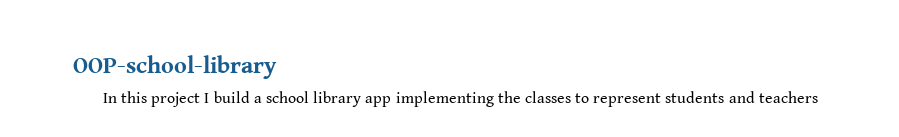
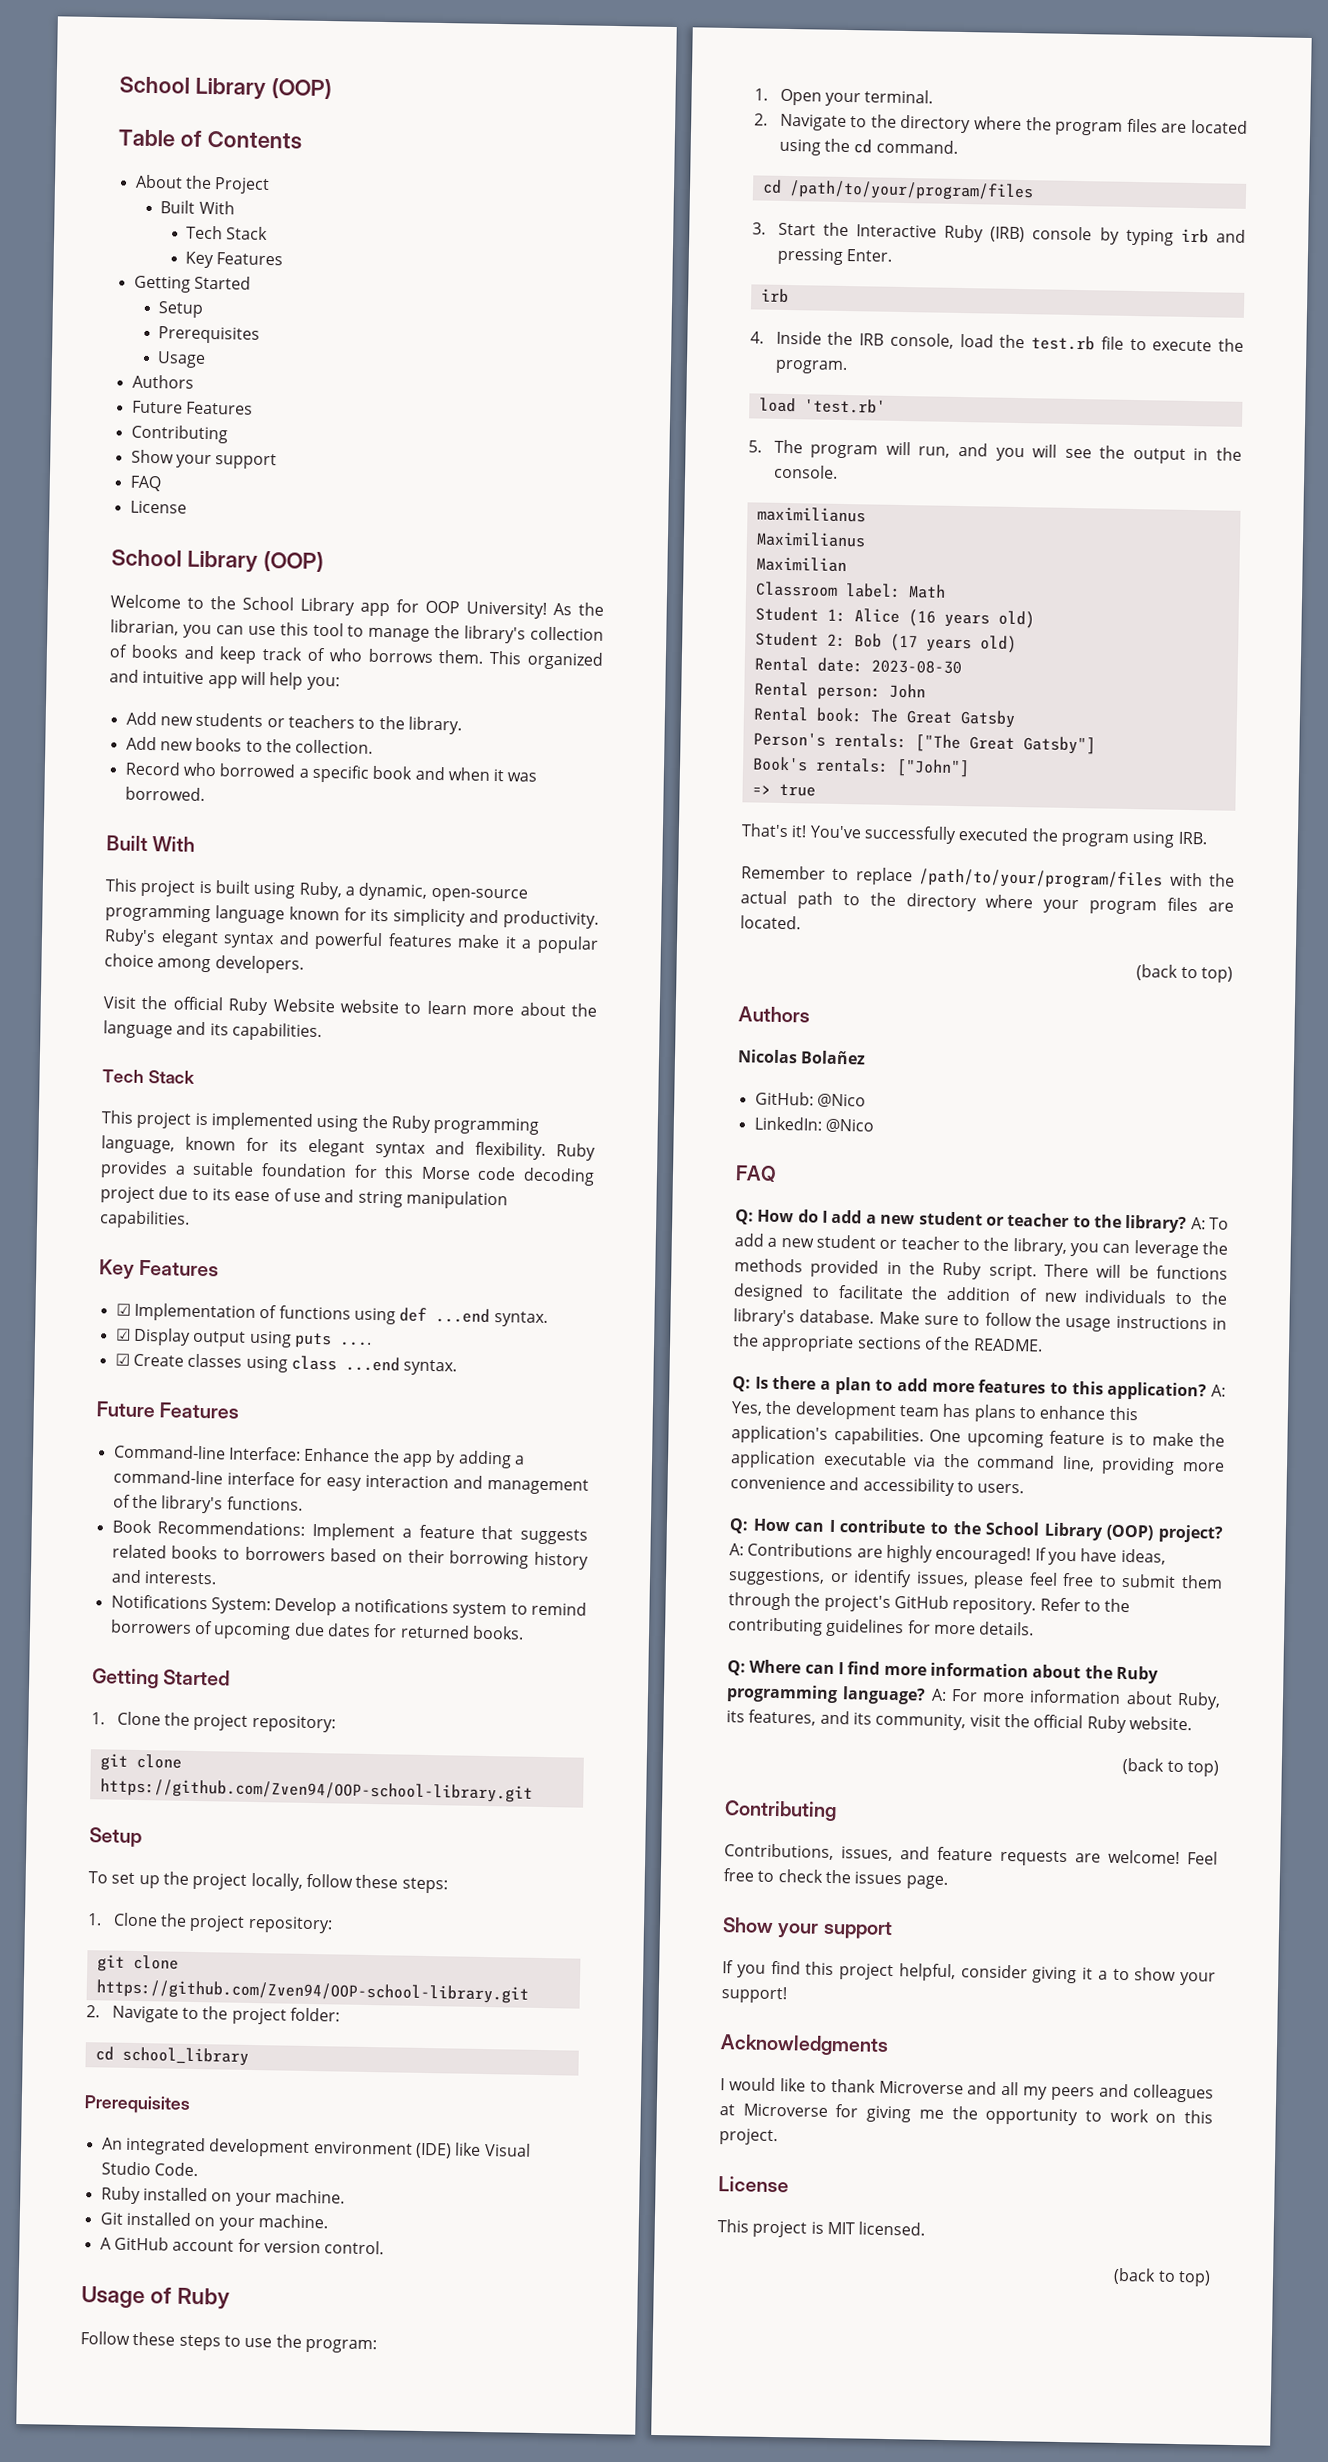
[73,55,277,79] [102,91,818,107] OOP-school-library // In this project I build a school library app implementing the classes to represent students and teachers -> [119,76,332,100] [118,129,302,150] [134,174,271,195] [160,200,235,215] [185,225,269,241] [184,251,284,269] [133,275,251,293] [158,301,204,318] [158,326,261,344] [157,351,207,368] [131,374,194,389] [131,400,253,415] [130,424,228,444] [130,449,278,470] [129,475,161,492] [129,500,187,514] [111,549,324,573] [110,594,604,619] [110,619,604,644] [109,644,603,670] [109,669,340,691] [125,711,462,735] [125,736,374,754] [124,761,538,783] [124,786,205,801] [106,835,196,852] [105,878,528,903] [105,904,599,929] [104,928,599,954] [104,953,304,974] [103,995,597,1017] [103,1020,322,1042] [102,1069,195,1084] [101,1110,540,1135] [101,1135,596,1161] [100,1160,595,1186] [100,1186,508,1210] [99,1210,190,1229] [99,1259,220,1279] [115,1302,548,1327] [115,1327,372,1349] [114,1353,458,1376] [96,1401,240,1419] [113,1444,525,1469] [112,1469,589,1495] [112,1494,303,1514] [111,1519,589,1545] [111,1544,589,1570] [110,1569,217,1585] [110,1594,587,1619] [109,1619,524,1640] [92,1668,231,1689] [91,1711,336,1733] [99,1753,182,1771] [99,1778,533,1803] [89,1827,142,1848] [88,1871,448,1894] [87,1912,333,1934] [96,1954,179,1972] [95,1979,529,2004] [86,2005,340,2025] [94,2046,249,2066] [84,2095,190,2114] [101,2136,531,2159] [100,2161,198,2177] [100,2186,345,2207] [99,2211,328,2232] [99,2236,385,2255] [81,2286,230,2310] [80,2331,377,2354] [754,88,934,107] [754,113,1248,136] [778,138,958,156] [761,179,1034,202] [752,222,1246,246] [776,247,893,265] [760,288,789,304] [750,330,1244,352] [774,359,848,375] [758,397,886,414] [748,439,1243,464] [773,464,838,479] [756,506,866,523] [755,531,866,548] [755,556,847,573] [754,581,946,599] [754,606,1035,629] [754,631,1017,653] [753,656,962,675] [753,681,926,701] [752,706,1016,728] [752,731,1096,755] [751,756,970,778] [751,783,816,797] [741,823,1207,848] [741,865,1235,890] [740,890,1234,915] [740,915,801,930] [1136,964,1233,983] [738,1006,810,1023] [737,1049,867,1065] [754,1091,866,1108] [753,1116,874,1133] [735,1165,777,1182] [735,1209,1230,1234] [734,1233,1228,1259] [734,1258,1228,1281] [733,1283,1228,1305] [733,1308,1227,1332] [733,1333,1043,1353] [732,1375,1226,1401] [731,1400,1139,1423] [731,1425,1225,1448] [730,1450,1225,1475] [730,1476,1025,1497] [729,1518,1223,1543] [729,1542,1166,1566] [728,1568,1223,1590] [728,1592,1131,1615] [728,1617,1035,1638] [727,1659,1159,1684] [726,1684,1221,1710] [726,1709,1192,1734] [1122,1758,1219,1777] [724,1800,837,1822] [724,1843,1218,1867] [723,1868,948,1889] [722,1917,893,1940] [722,1960,1216,1986] [721,1986,787,2004] [720,2034,889,2056] [720,2077,1214,2103] [719,2103,1213,2126] [719,2128,778,2146] [718,2176,789,2193] [717,2219,926,2238] [1113,2267,1211,2287] School Library (OOP) // Table of Contents // About the Project // Built With // Tech Stack // Key Features // Getting Started // Setup // Prerequisites // Usage // Authors // Future Features // Contributing // Show your support // FAQ // License // School Library (OOP) // Welcome to the School Library app for OOP University! As the librarian, you can use this tool to manage the library's collection of books and keep track of who borrows them. This organized and intuitive app will help you: // Add new students or teachers to the library. // Add new books to the collection. // Record who borrowed a specific book and when it was borrowed. // Built With // This project is built using Ruby, a dynamic, open-source programming language known for its simplicity and productivity. Ruby's elegant syntax and powerful features make it a popular choice among developers. // Visit the official Ruby Website website to learn more about the language and its capabilities. // Tech Stack // This project is implemented using the Ruby programming language, known for its elegant syntax and flexibility. Ruby provides a suitable foundation for this Morse code decoding project due to its ease of use and string manipulation capabilities. // Key Features // ☑ Implementation of functions using def ...end syntax. // ☑ Display output using puts .... // ☑ Create classes using class ...end syntax. // Future Features // Command-line Interface: Enhance the app by adding a command-line interface for easy interaction and management of the library's functions. // Book Recommendations: Implement a feature that suggests related books to borrowers based on their borrowing history and interests. // Notifications System: Develop a notifications system to remind borrowers of upcoming due dates for returned books. // Getting Started // 1. Clone the project repository: // git clone https://github.com/Zven94/OOP-school-library.git // Setup // To set up the project locally, follow these steps: // 1. Clone the project repository: // git clone https://github.com/Zven94/OOP-school-library.git // 2. Navigate to the project folder: // cd school_library // Prerequisites // An integrated development environment (IDE) like Visual Studio Code. // Ruby installed on your machine. // Git installed on your machine. // A GitHub account for version control. // Usage of Ruby // Follow these steps to use the program: // 1. Open your terminal. // 2. Navigate to the directory where the program files are located using the cd command. // cd /path/to/your/program/files // 3. Start the Interactive Ruby (IRB) console by typing irb and pressing Enter. // irb // 4. Inside the IRB console, load the test.rb file to execute the program. // load 'test.rb' // 5. The program will run, and you will see the output in the console. // maximilianus // Maximilianus // Maximilian // Classroom label: Math // Student 1: Alice (16 years old) // Student 2: Bob (17 years old) // Rental date: 2023-08-30 // Rental person: John // Rental book: The Great Gatsby // Person's rentals: ["The Great Gatsby"] // Book's rentals: ["John"] // => true // That's it! You've successfully executed the program using IRB. // Remember to replace /path/to/your/program/files with the actual path to the directory where your program files are located. // (back to top) // Authors // Nicolas Bolañez // GitHub: @Nico // LinkedIn: @Nico // FAQ // Q: How do I add a new student or teacher to the library? A: To add a new student or teacher to the library, you can leverage the methods provided in the Ruby script. There will be functions designed to facilitate the addition of new individuals to the library's database. Make sure to follow the usage instructions in the appropriate sections of the README. // Q: Is there a plan to add more features to this application? A: Yes, the development team has plans to enhance this application's capabilities. One upcoming feature is to make the application executable via the command line, providing more convenience and accessibility to users. // Q: How can I contribute to the School Library (OOP) project? A: Contributions are highly encouraged! If you have ideas, suggestions, or identify issues, please feel free to submit them through the project's GitHub repository. Refer to the contributing guidelines for more details. // Q: Where can I find more information about the Ruby programming language? A: For more information about Ruby, its features, and its community, visit the official Ruby website. // (back to top) // Contributing // Contributions, issues, and feature requests are welcome! Feel free to check the issues page. // Show your support // If you find this project helpful, consider giving it a to show your support! // Acknowledgments // I would like to thank Microverse and all my peers and colleagues at Microverse for giving me the opportunity to work on this project. // License // This project is MIT licensed. // (back to top)

